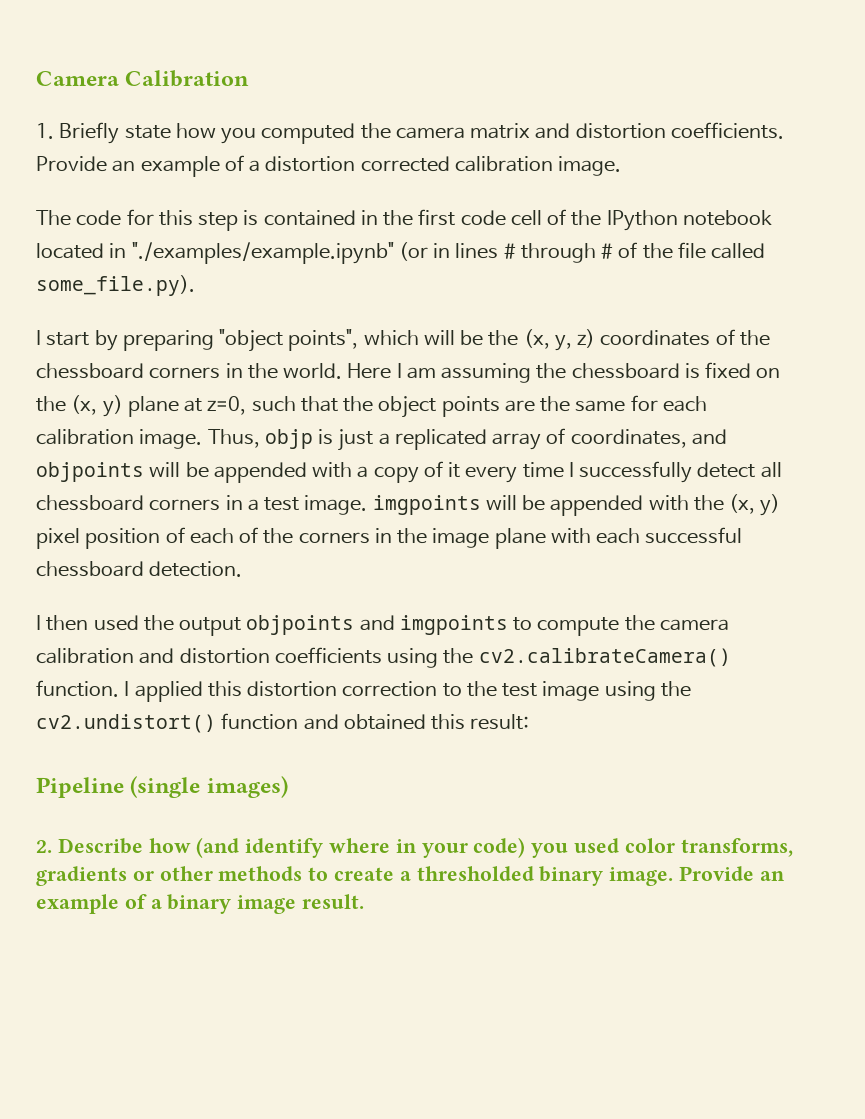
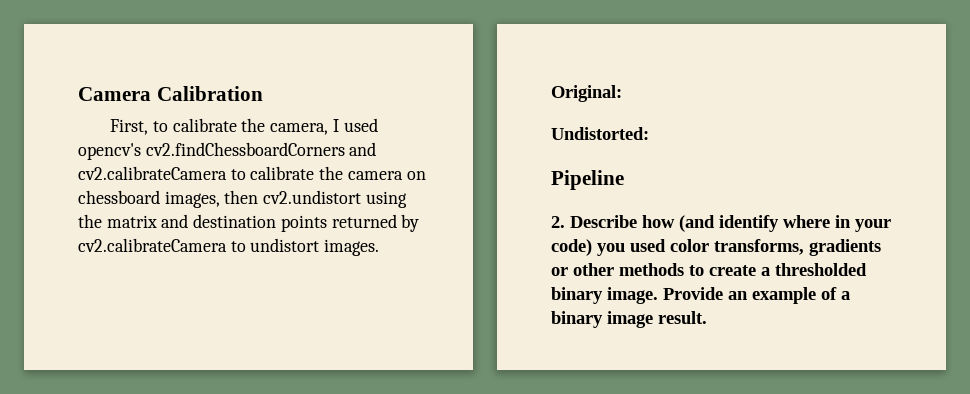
[36,122,784,144] [36,155,622,177] [36,209,772,231] [36,242,766,264] [36,275,195,296] [36,329,770,352] [36,362,781,383] [36,395,707,418] [36,428,727,451] [36,461,782,483] [36,494,781,516] [36,527,743,549] [36,561,243,577] [36,615,729,636] [36,647,731,668] [36,680,691,702] [36,713,530,733] 1. Briefly state how you computed the camera matrix and distortion coefficients. Provide an example of a distortion corrected calibration image. // The code for this step is contained in the first code cell of the IPython notebook located in "./examples/example.ipynb" (or in lines # through # of the file called some_file.py). // I start by preparing "object points", which will be the (x, y, z) coordinates of the chessboard corners in the world. Here I am assuming the chessboard is fixed on the (x, y) plane at z=0, such that the object points are the same for each calibration image. Thus, objp is just a replicated array of coordinates, and objpoints will be appended with a copy of it every time I successfully detect all chessboard corners in a test image. imgpoints will be appended with the (x, y) pixel position of each of the corners in the image plane with each successful chessboard detection. // I then used the output objpoints and imgpoints to compute the camera calibration and distortion coefficients using the cv2.calibrateCamera() function. I applied this distortion correction to the test image using the cv2.undistort() function and obtained this result: -> [110,118,378,135] [78,142,377,160] [78,166,426,180] [78,190,407,208] [78,214,420,232] [78,238,380,256] [551,85,622,102] [551,127,649,140] First, to calibrate the camera, I used opencv's cv2.findChessboardCorners and cv2.calibrateCamera to calibrate the camera on chessboard images, then cv2.undistort using the matrix and destination points returned by cv2.calibrateCamera to undistort images. // Original: // Undistorted:
[130,776,288,798] (single images) -> (624, 180) none

